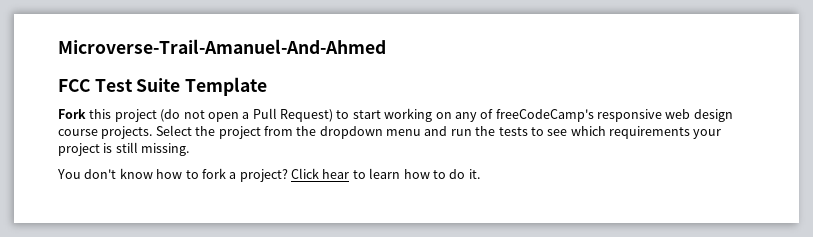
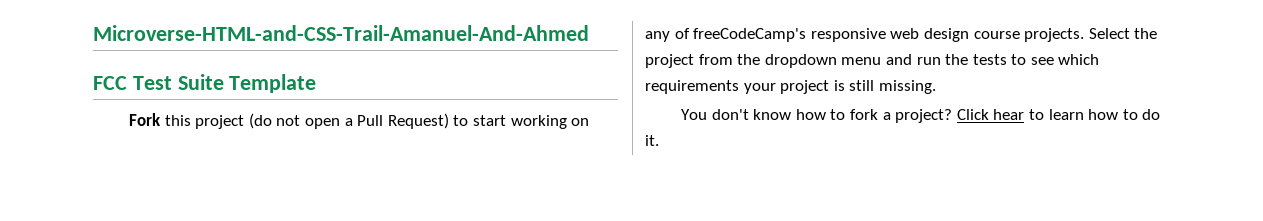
[58,39,386,54] Microverse-Trail-Amanuel-And-Ahmed -> [93,25,589,41] Microverse-HTML-and-CSS-Trail-Amanuel-And-Ahmed

